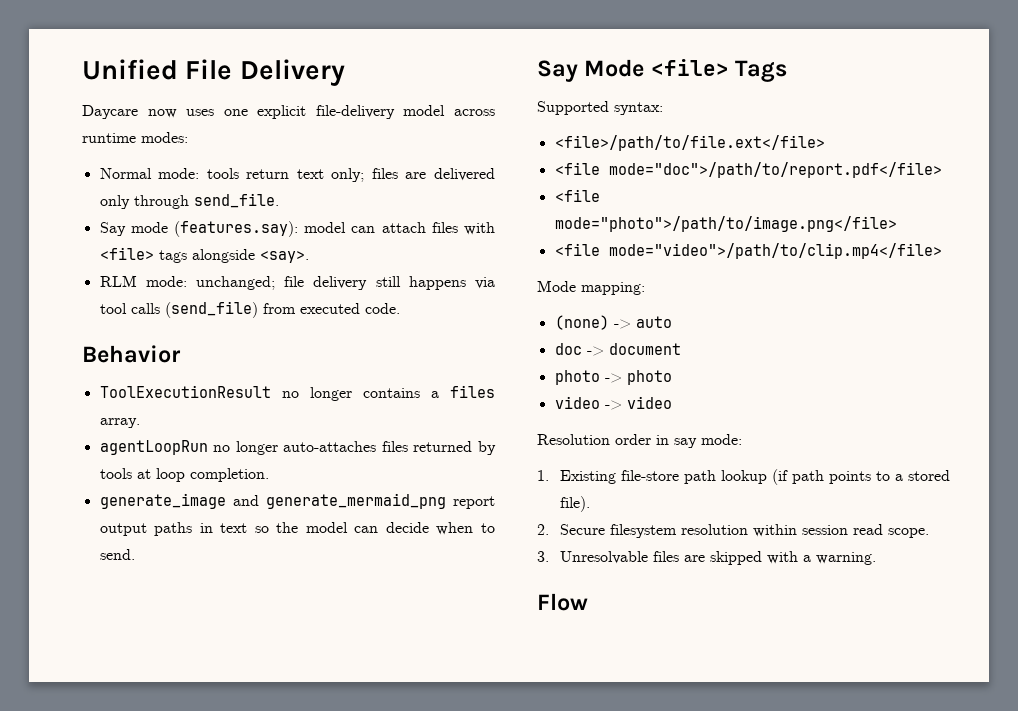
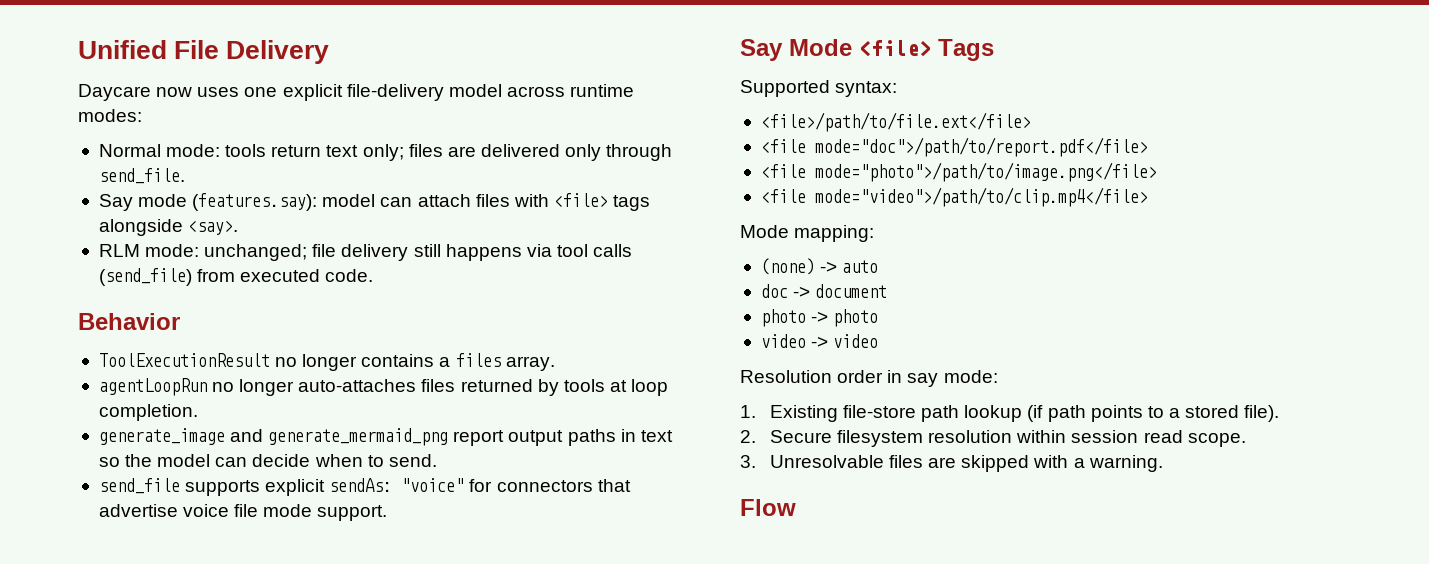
(135, 554) none -> [98,478,631,496] [98,504,388,521] // send_file supports explicit sendAs: "voice" for connectors that advertise voice file mode support.

